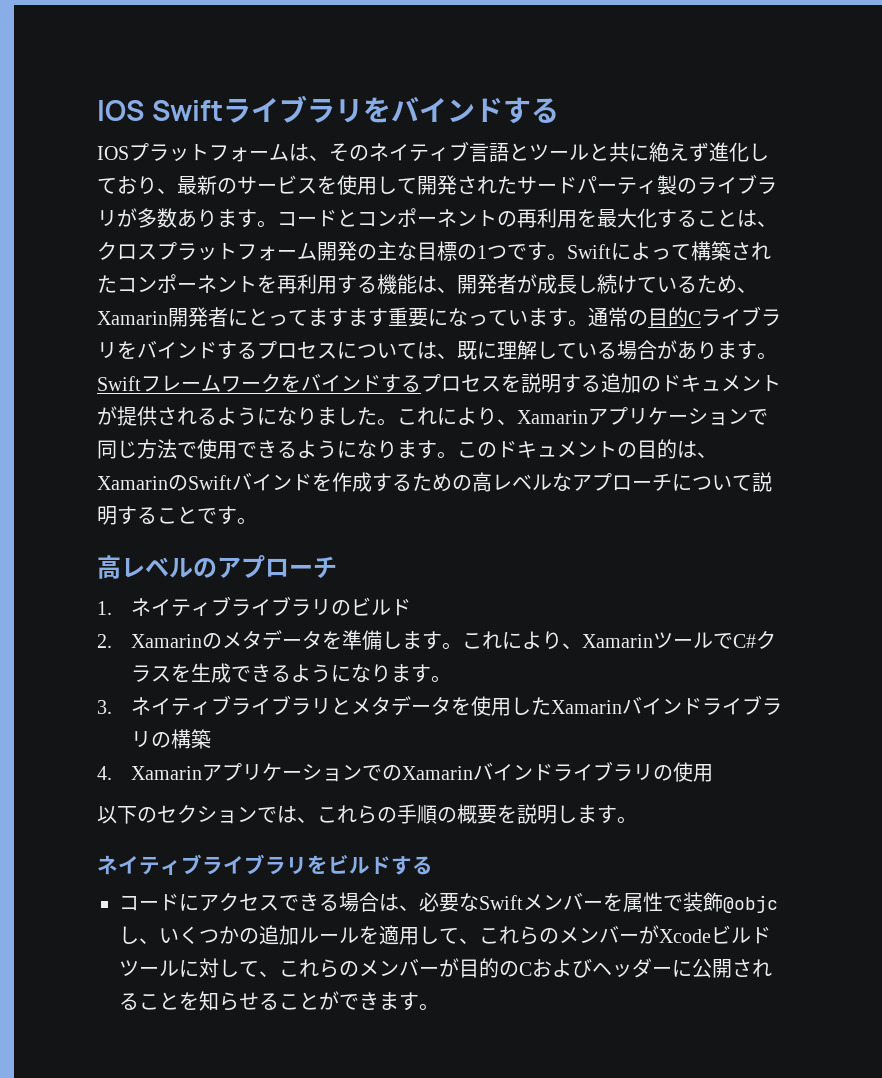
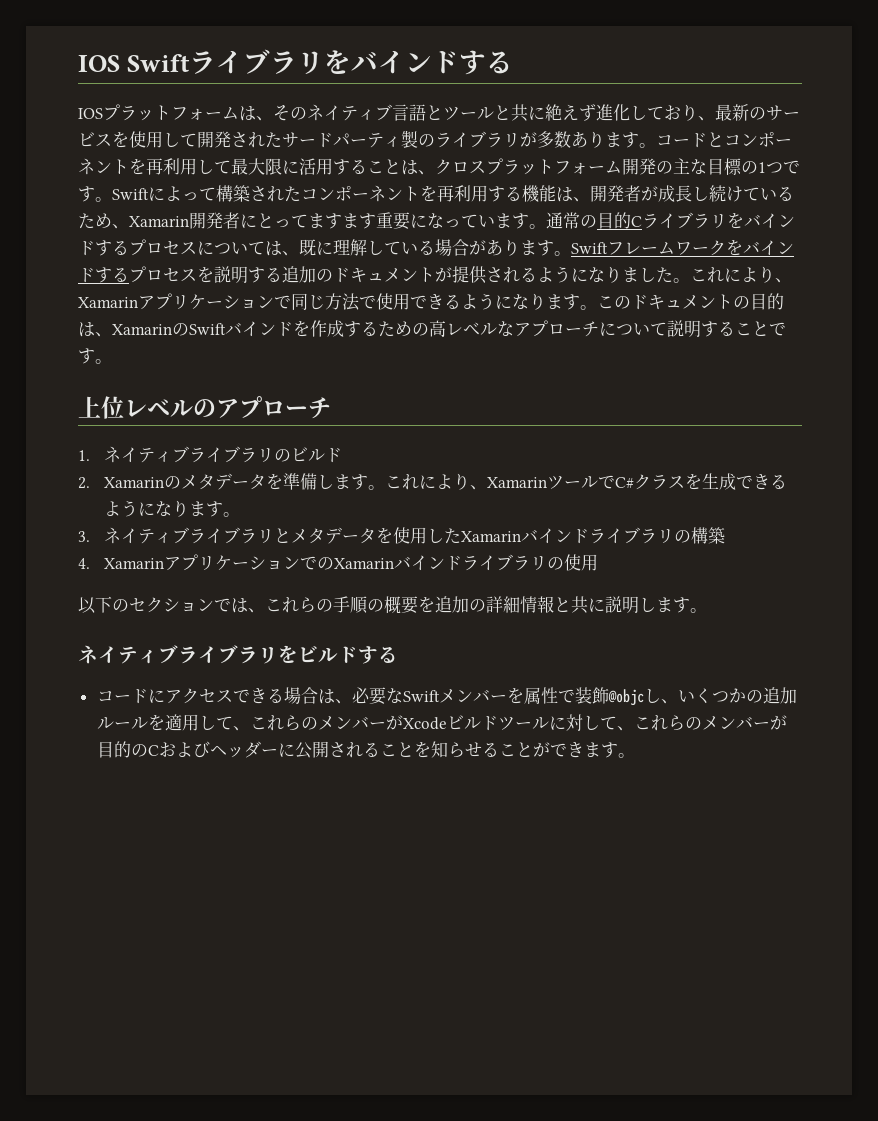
[497,208,657,228] の再利用を最大化 -> [129,158,333,175] を再利用して最大限に活用
[97,555,121,579] 高 -> [78,396,124,419] 上位
(517, 814) none -> [435,596,605,614] 追加の詳細情報と共に

